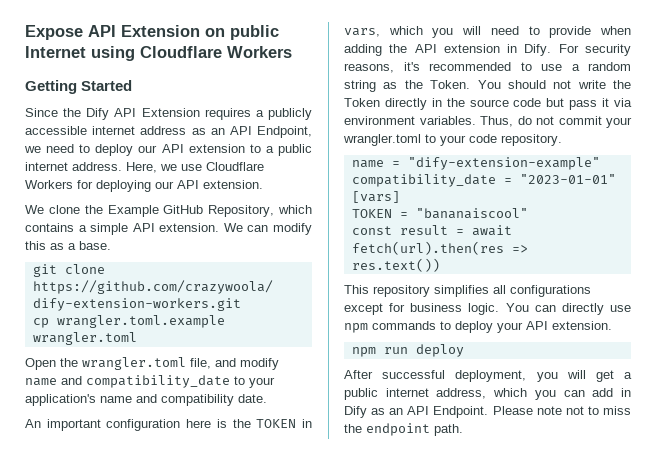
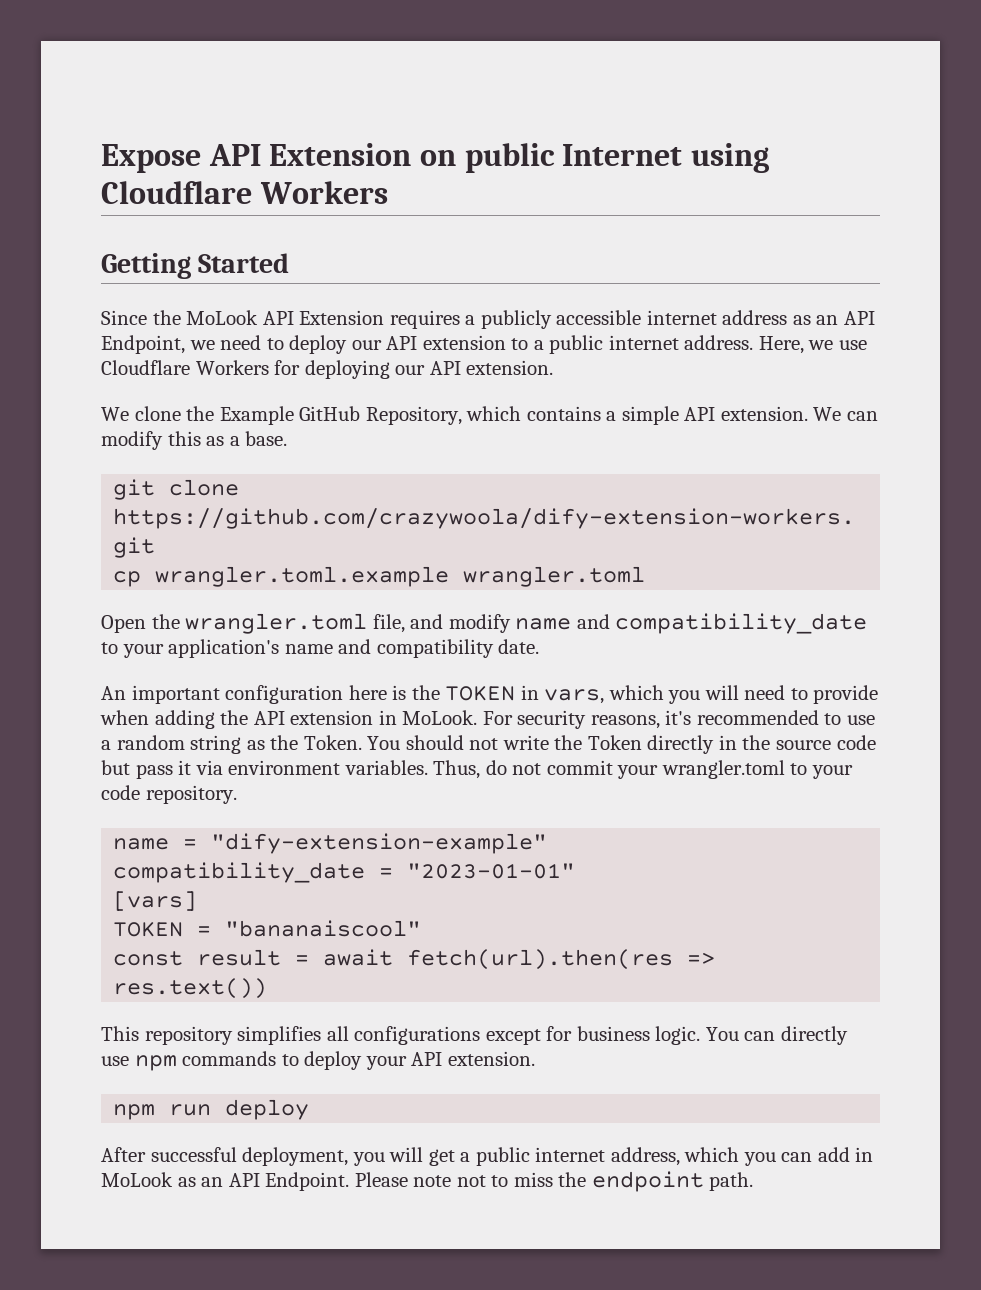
[86,108,110,120] Dify -> [186,310,259,325] MoLook
[524,44,552,56] Dify. -> [402,710,478,725] MoLook.
[344,406,367,418] Dify -> [101,1172,173,1187] MoLook

